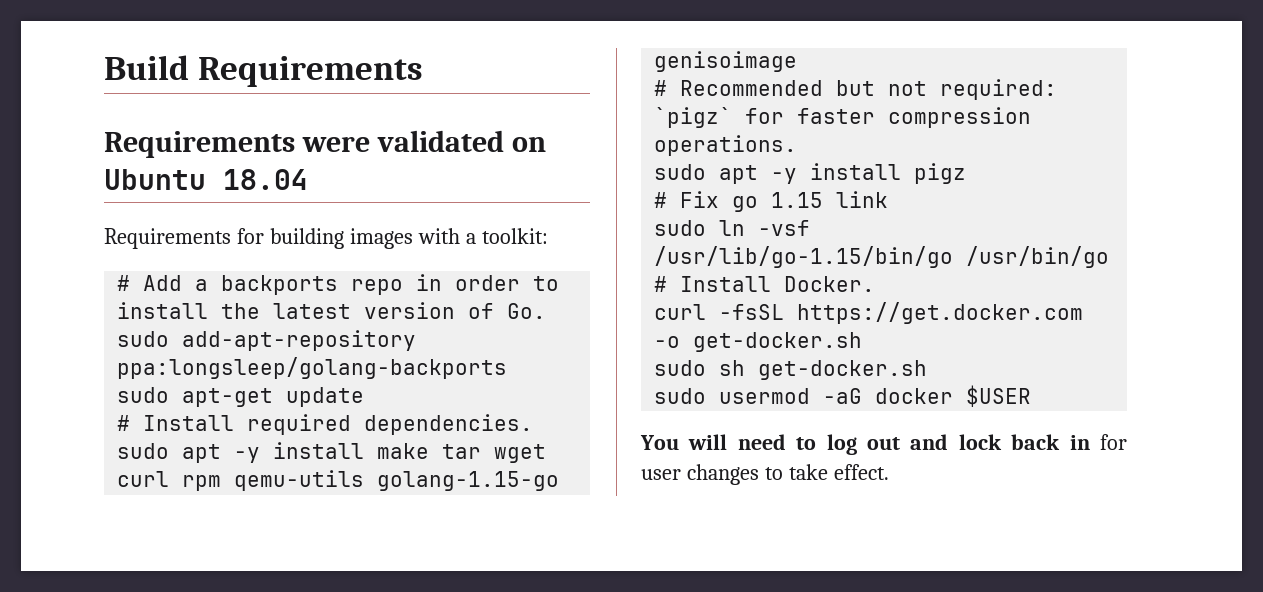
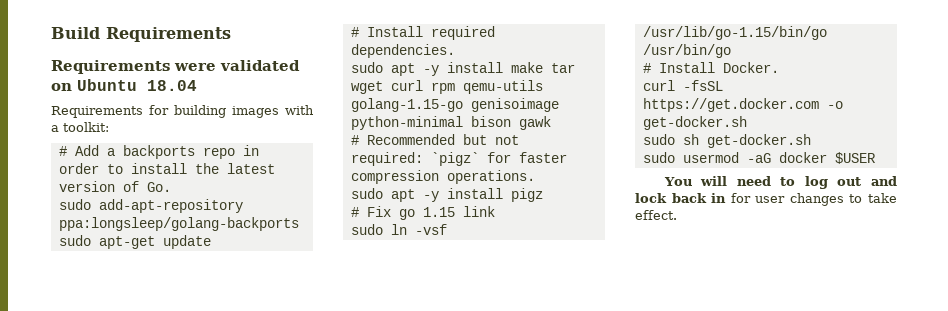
(798, 61) none -> [350,116,551,130] python-minimal bison gawk

